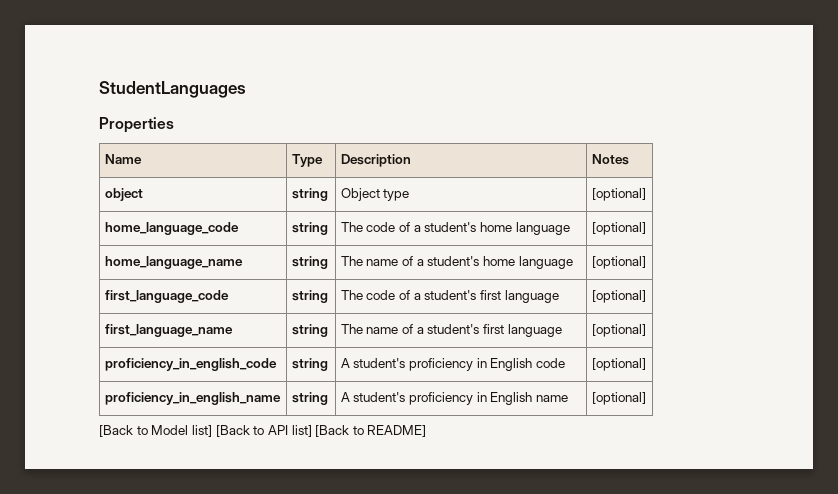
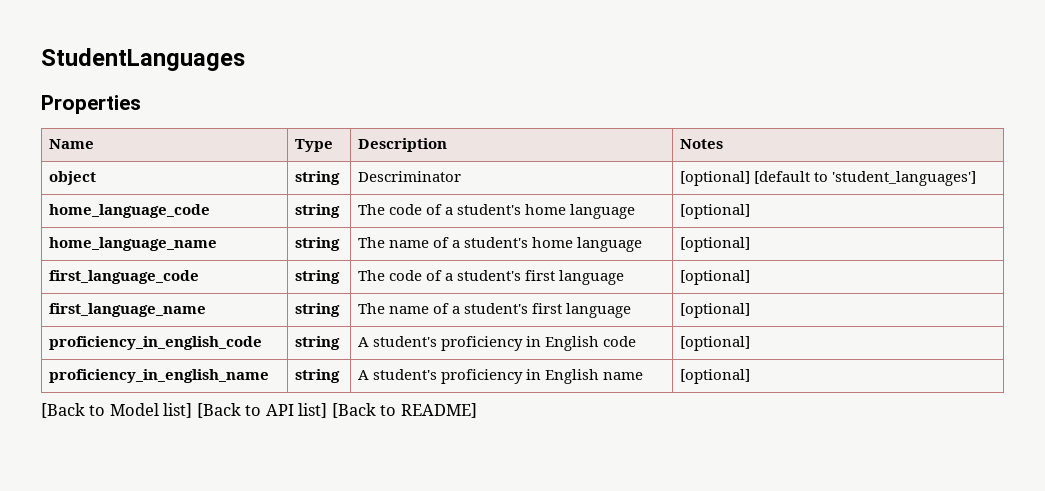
[340,188,410,201] [591,188,646,201] Object type | [optional] -> [357,171,461,182] [679,171,976,186] Descriminator | [optional] [default to 'student_languages']

